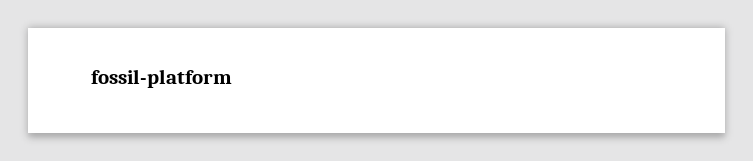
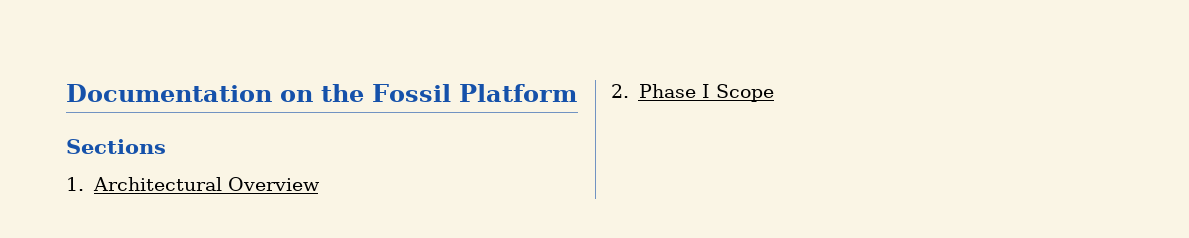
[91,69,232,88] fossil-platform -> [66,84,577,102] [66,139,166,154] [66,177,320,191] [611,84,774,102] Documentation on the Fossil Platform // Sections // 1. Architectural Overview // 2. Phase I Scope

